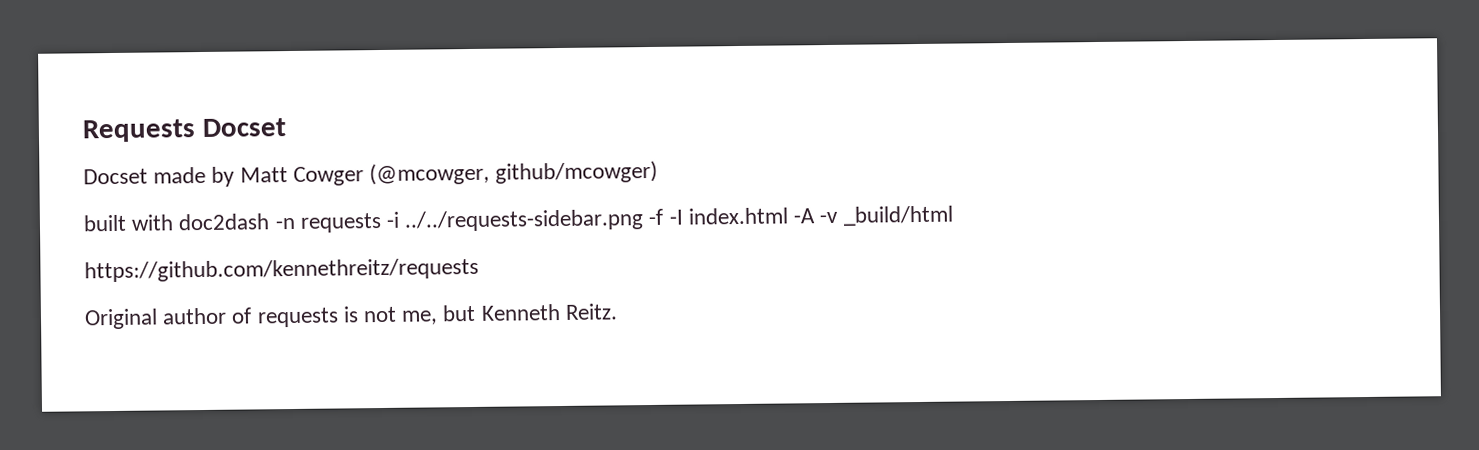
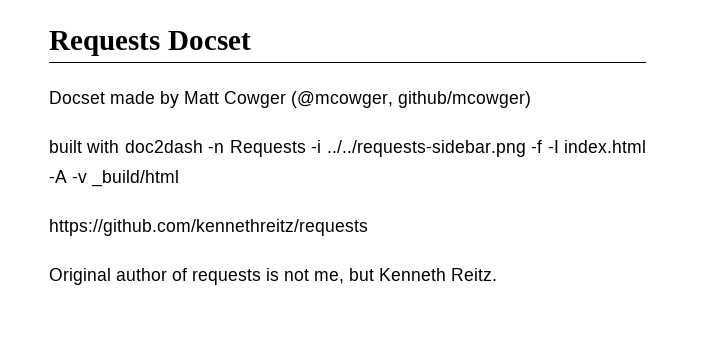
[299,213,382,233] requests -> [229,140,306,157] Requests

